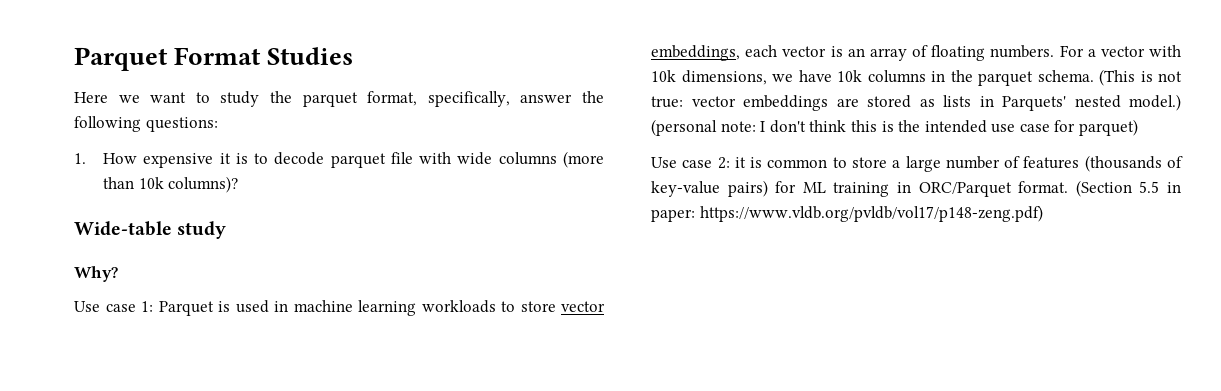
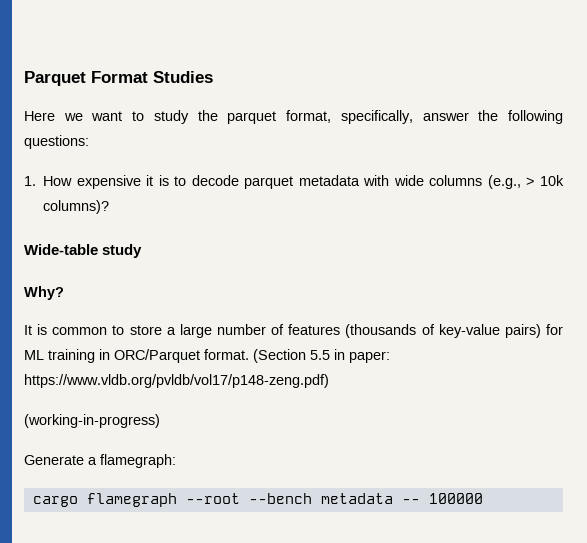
[390,152,413,164] file -> [298,175,360,186] metadata
[563,151,604,168] [102,177,134,189] (more than -> [487,175,535,189] (e.g., >
[74,300,605,316] [651,45,1181,61] [651,69,1182,86] [651,94,1181,111] [651,119,1139,136] [651,157,746,169] Use case 1: Parquet is used in machine learning workloads to store vector embeddings, each vector is an array of floating numbers. For a vector with 10k dimensions, we have 10k columns in the parquet schema. (This is not true: vector embeddings are stored as lists in Parquets' nested model.) (personal note: I don't think this is the intended use case for parquet) // Use case 2: it -> [24,325,32,335] It
(1043, 213) none -> [24,414,160,428] [24,454,176,468] [32,493,483,507] // (working-in-progress) // Generate a flamegraph: // cargo flamegraph --root --bench metadata -- 100000

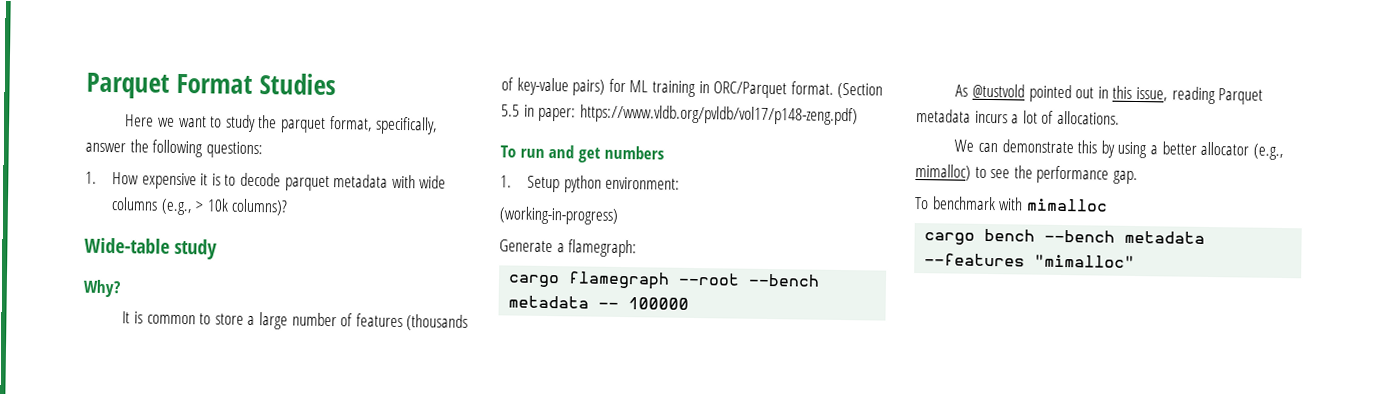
(329, 381) none -> [500,145,665,163] [500,175,681,193] // To run and get numbers // 1. Setup python environment:
(483, 498) none -> [955,83,1264,105] [916,109,1120,125] [954,139,1284,161] [915,164,1138,185] [914,196,1108,212] [924,228,1206,245] [924,253,1136,269] // As @tustvold pointed out in this issue, reading Parquet metadata incurs a lot of allocations. // We can demonstrate this by using a better allocator (e.g., mimalloc) to see the performance gap. // To benchmark with mimalloc // cargo bench --bench metadata --features "mimalloc"

